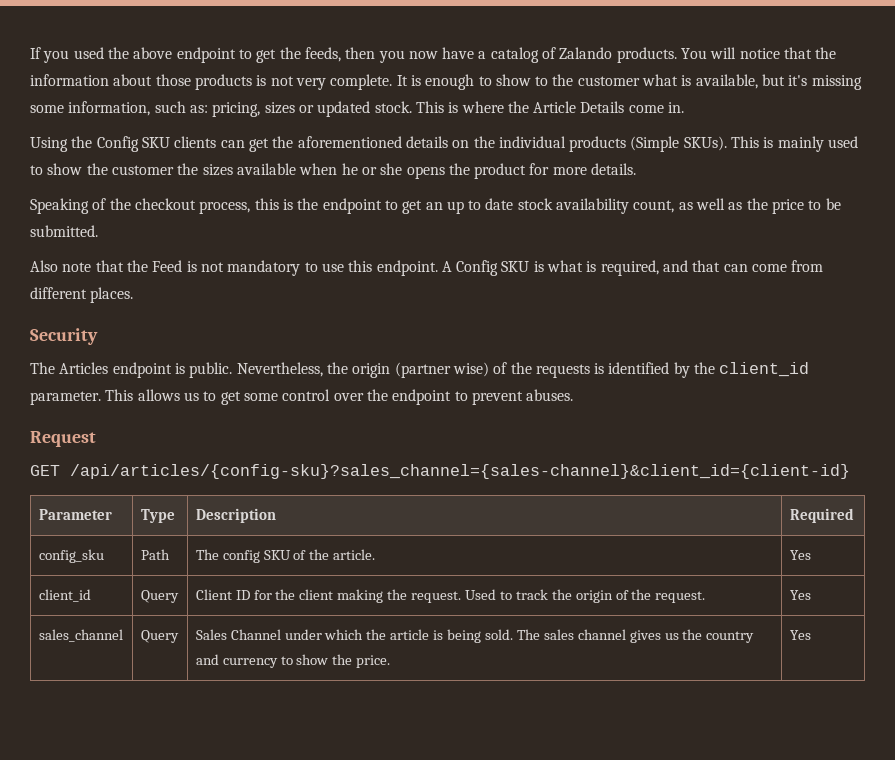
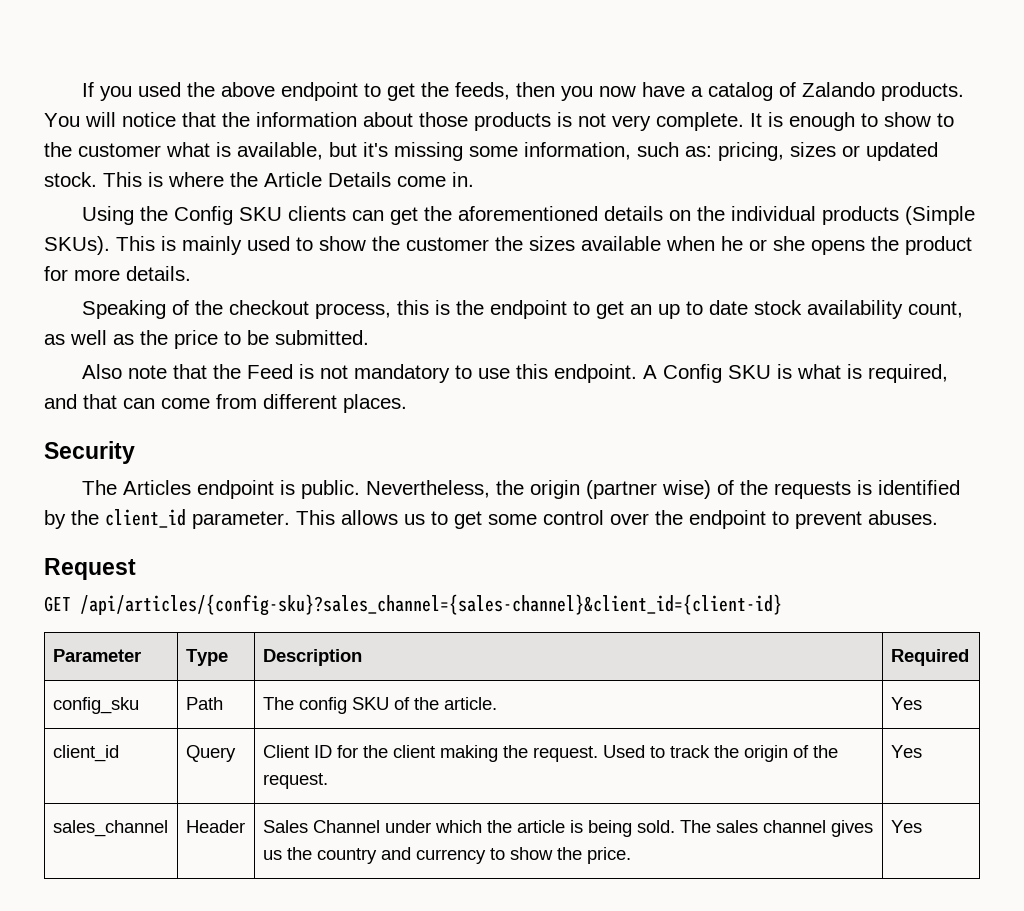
[140,630,179,643] Query -> [185,820,245,833] Header

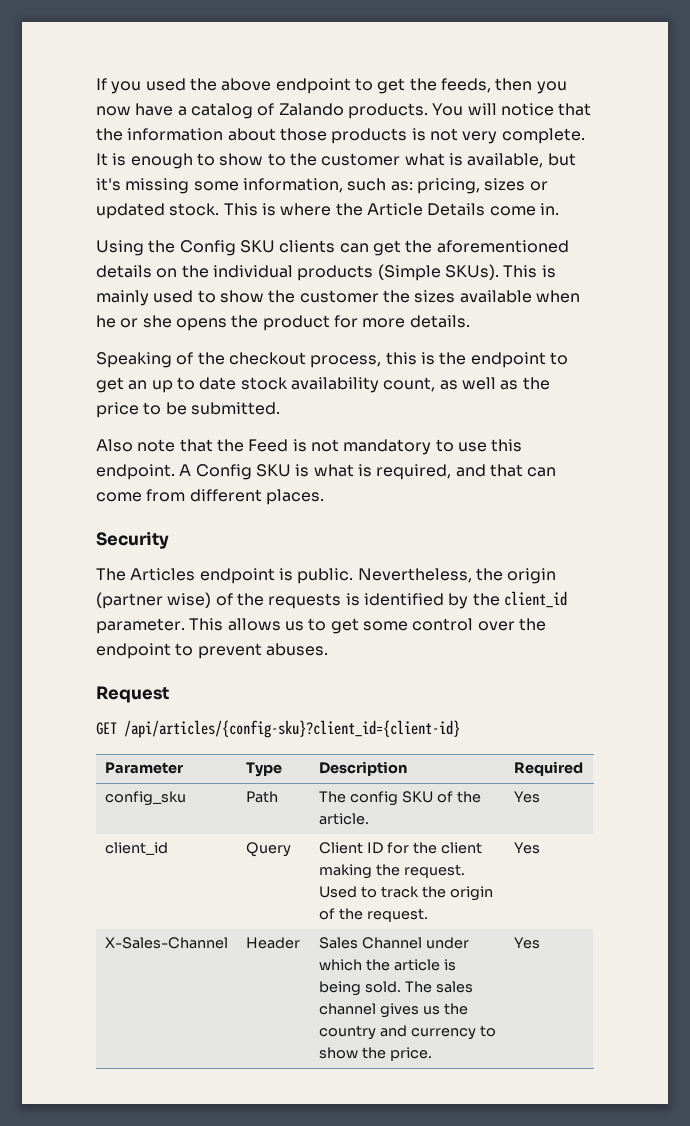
[80,594,782,616] /api/articles/{config-sku}?sales_channel={sales-channel}&client_id={client-id} -> [124,720,460,738] /api/articles/{config-sku}?client_id={client-id}
[52,820,168,837] sales_channel -> [104,937,228,949] X-Sales-Channel

